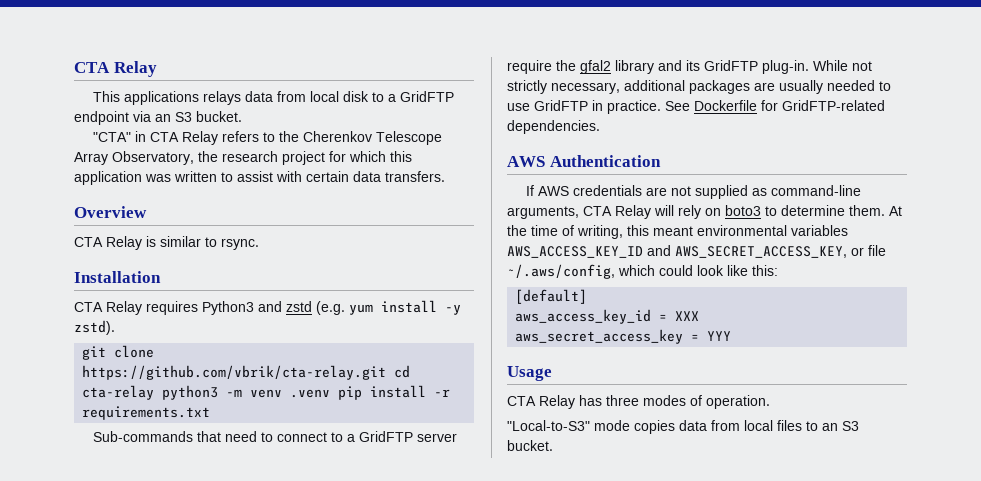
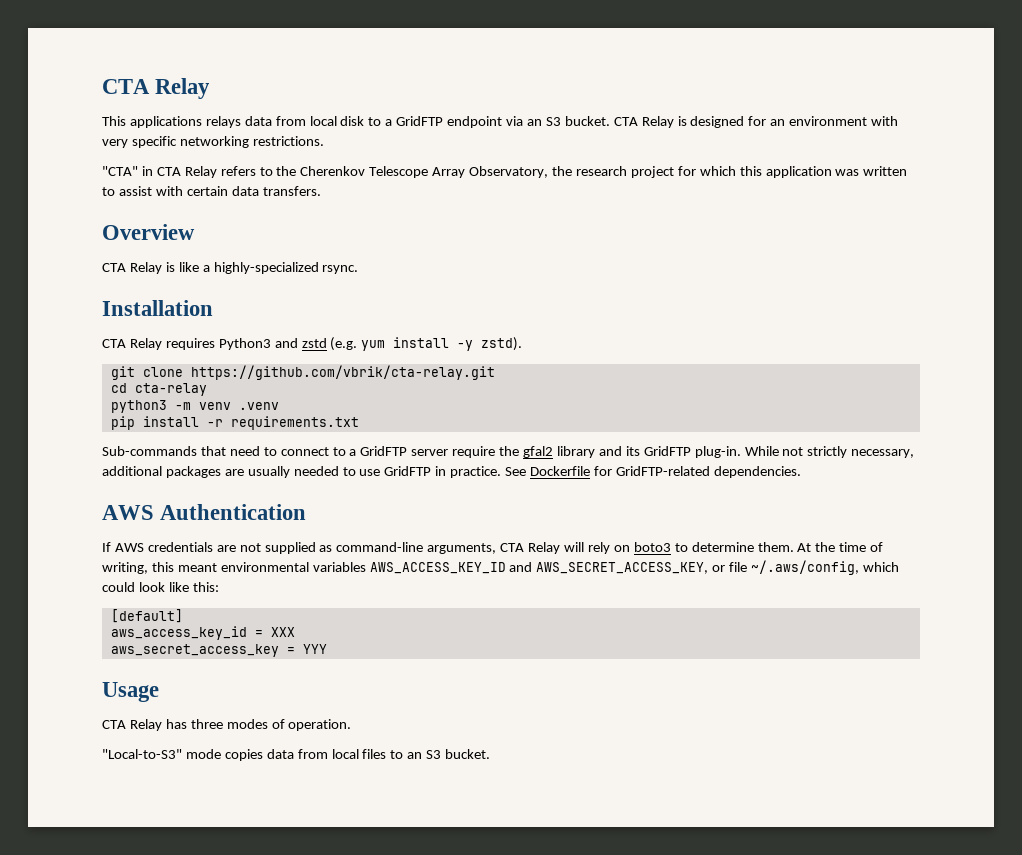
(242, 116) none -> [613,116,899,128] [102,136,324,148] CTA Relay is designed for an environment with very specific networking restrictions.
[160,236,217,247] similar to -> [178,262,319,274] like a highly-specialized
(387, 372) none -> (495, 372) //
(155, 392) none -> (207, 389) //
(331, 393) none -> (279, 406) //

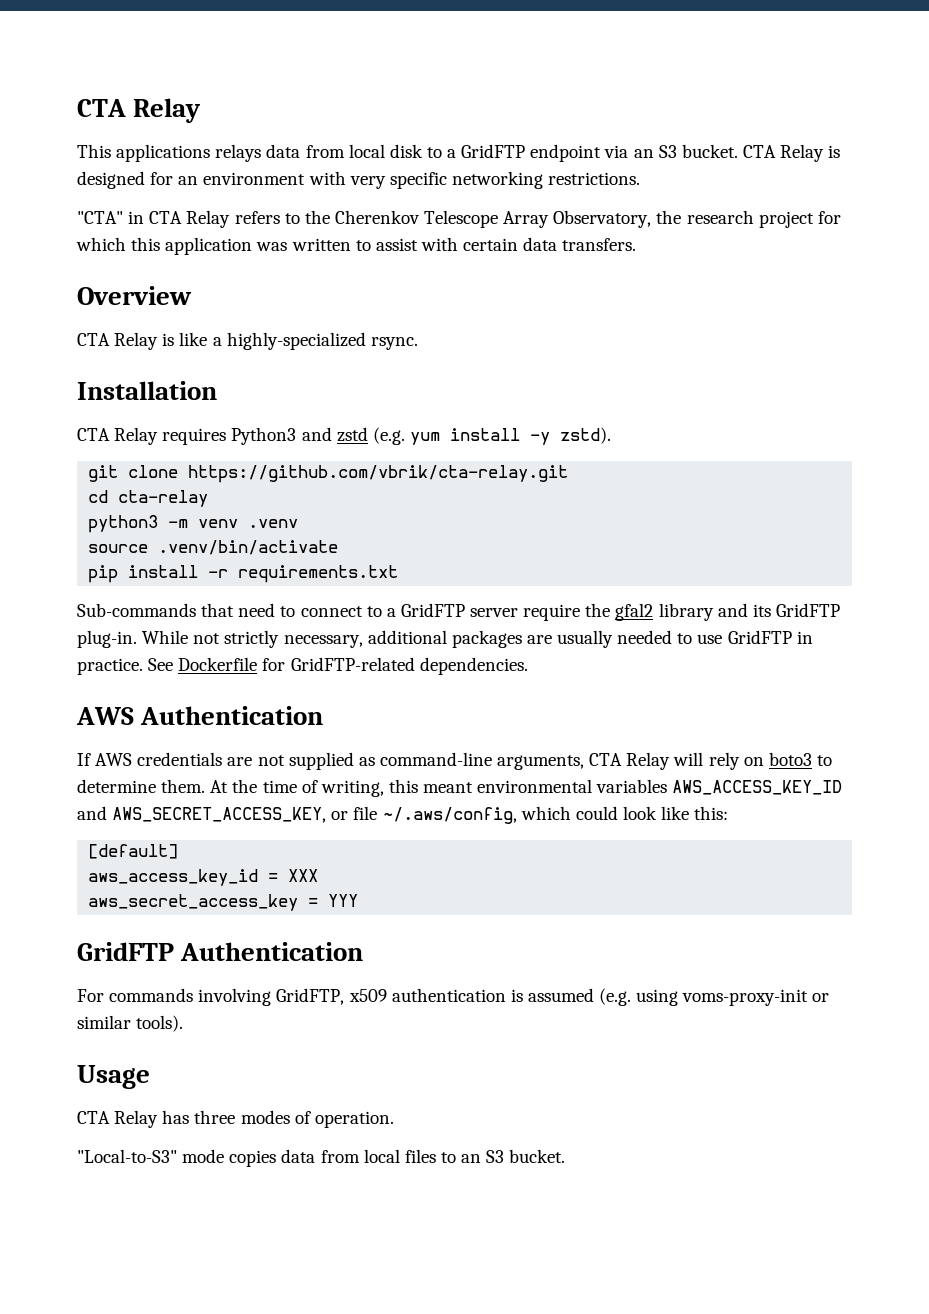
(279, 406) none -> [88,540,339,555] // source .venv/bin/activate
(327, 649) none -> [77,942,364,961] [77,988,830,1006] [77,1015,184,1032] // GridFTP Authentication // For commands involving GridFTP, x509 authentication is assumed (e.g. using voms-proxy-init or similar tools).

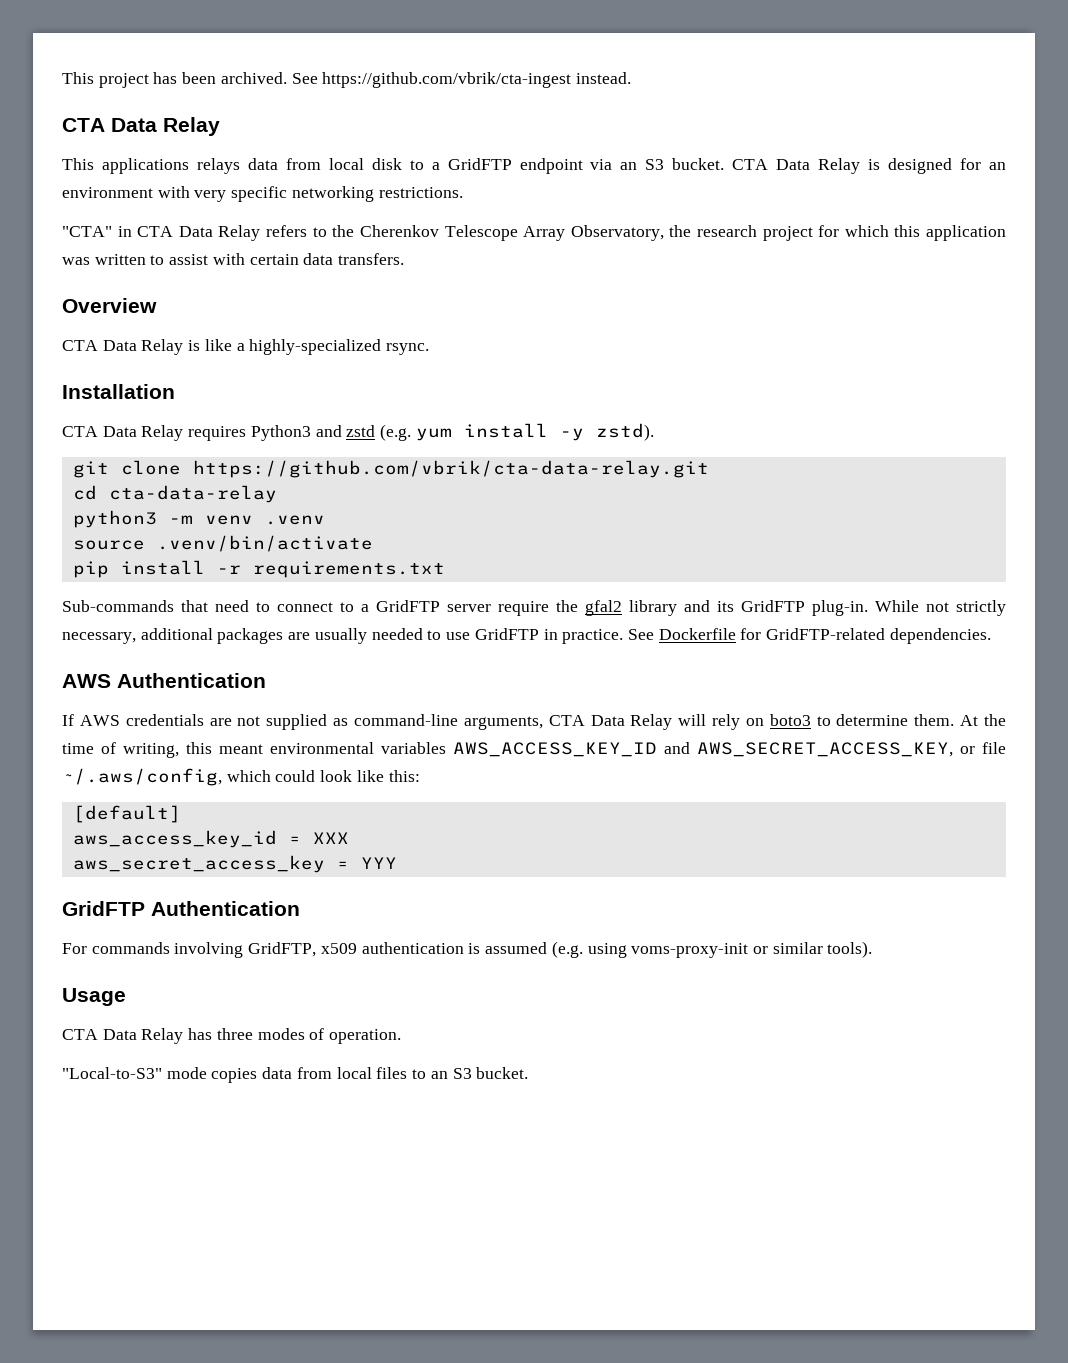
[77,99,126,117] CTA -> [62,72,632,88] [62,118,157,132] This project has been archived. See https://github.com/vbrik/cta-ingest instead. // CTA Data
(776, 151) none -> [776,159,811,170] Data
(183, 217) none -> [178,226,213,237] Data
(110, 339) none -> [102,340,137,351] Data
(110, 434) none -> [102,426,137,437] Data
[188,465,569,483] https://github.com/vbrik/cta-relay.git -> [192,460,709,478] https://github.com/vbrik/cta-data-relay.git
[118,490,209,507] cta-relay -> [108,485,277,503] cta-data-relay
(623, 759) none -> [590,715,625,726] Data
(110, 1117) none -> [102,1029,137,1040] Data

